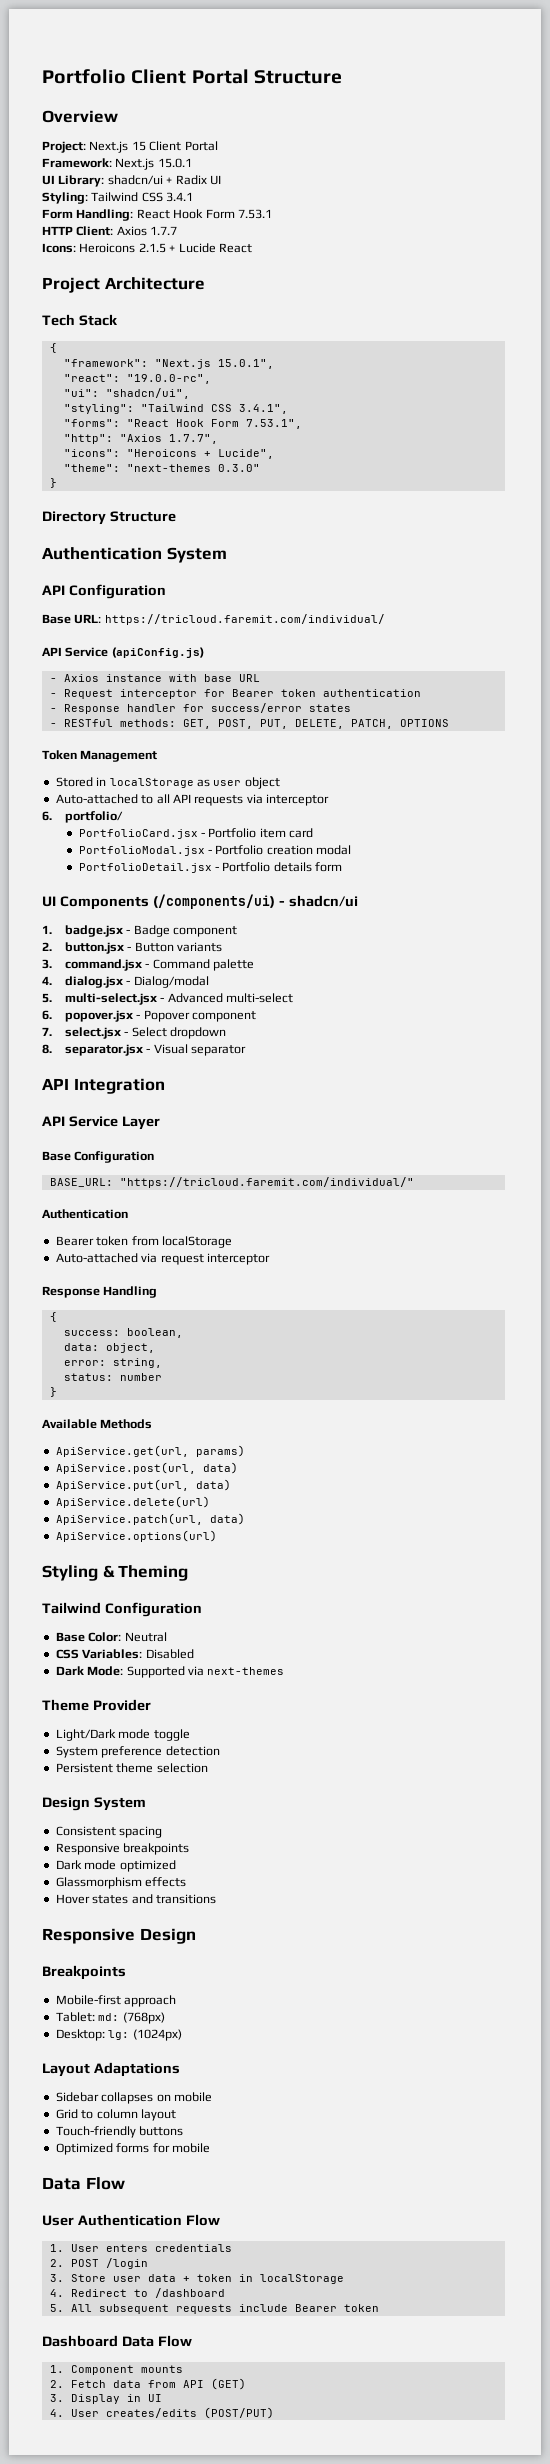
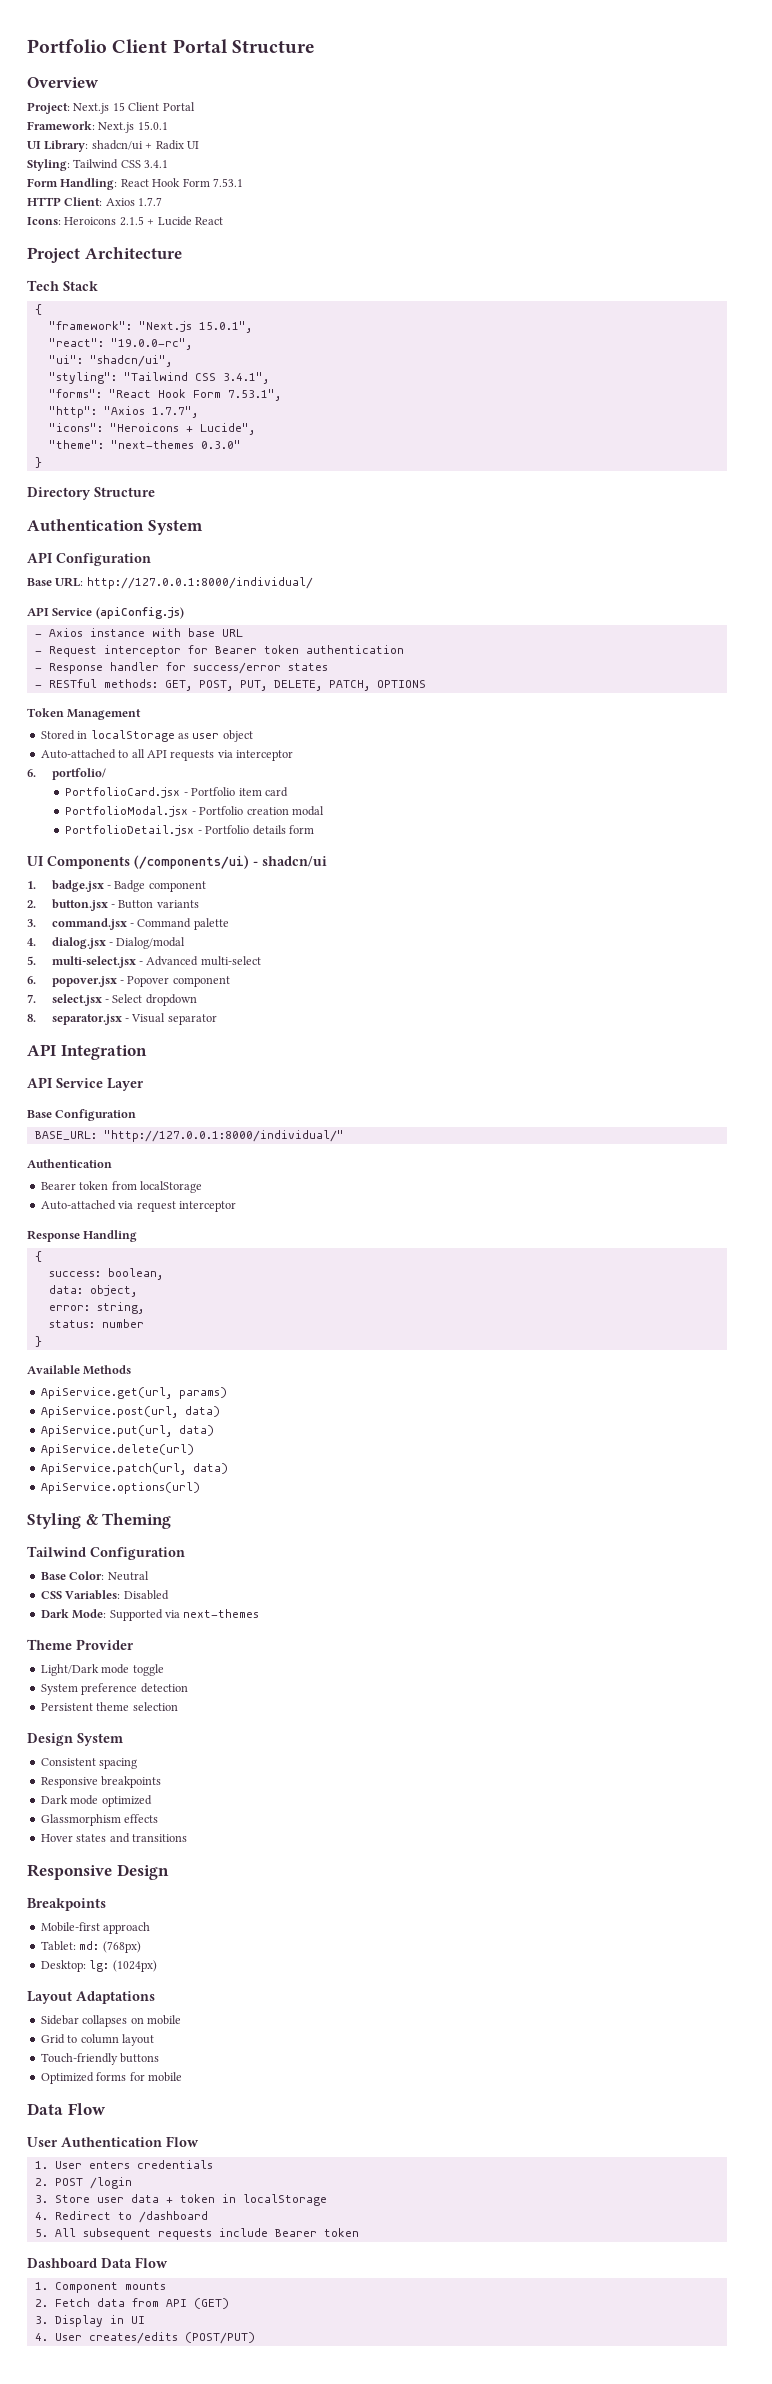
[104,614,385,625] https://tricloud.faremit.com/individual/ -> [86,577,313,589] http://127.0.0.1:8000/individual/
[119,1177,414,1188] "https://tricloud.faremit.com/individual/" -> [103,1130,344,1142] "http://127.0.0.1:8000/individual/"

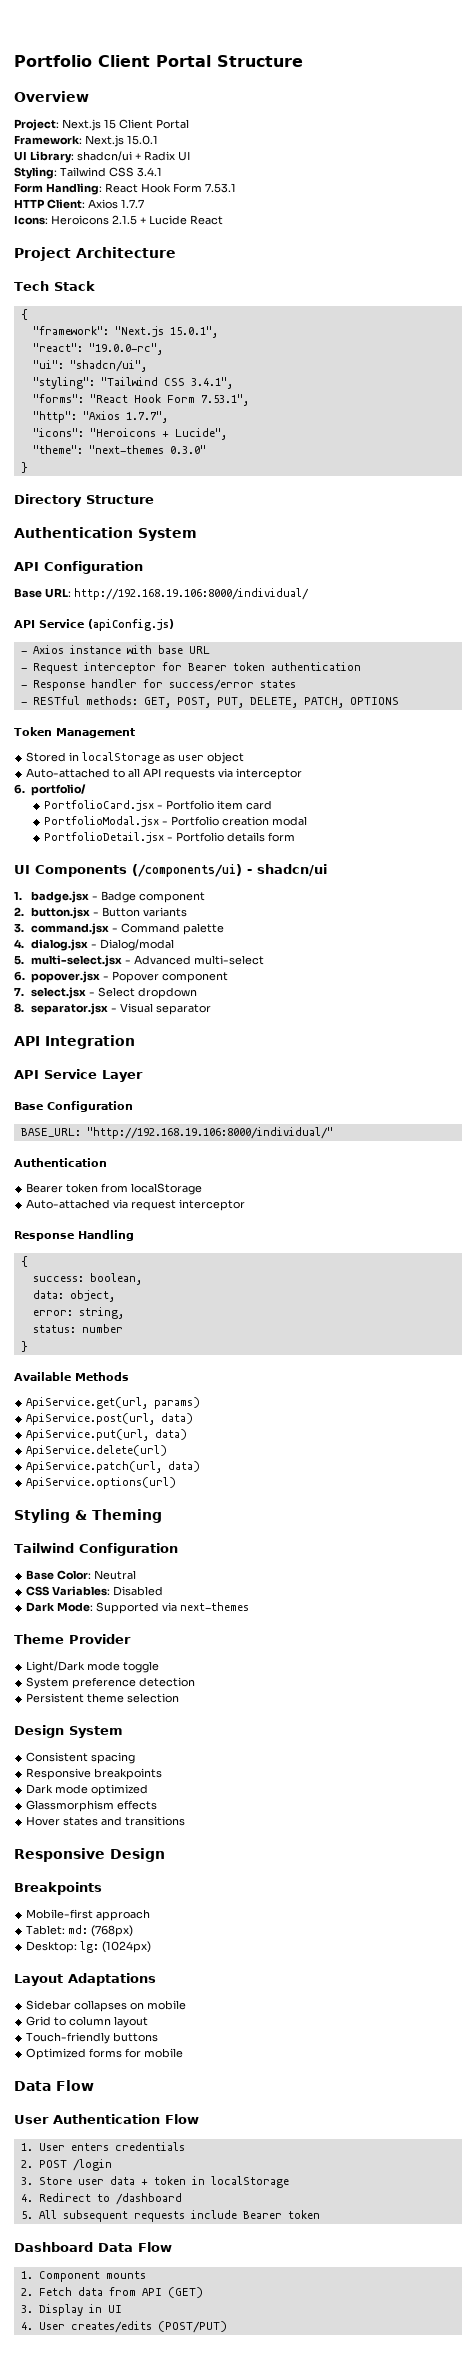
[86,577,313,589] http://127.0.0.1:8000/individual/ -> [74,588,309,600] http://192.168.19.106:8000/individual/
[103,1130,344,1142] "http://127.0.0.1:8000/individual/" -> [86,1127,333,1139] "http://192.168.19.106:8000/individual/"

